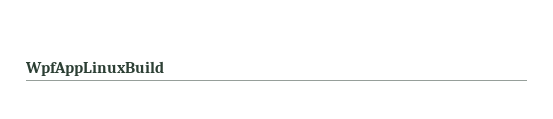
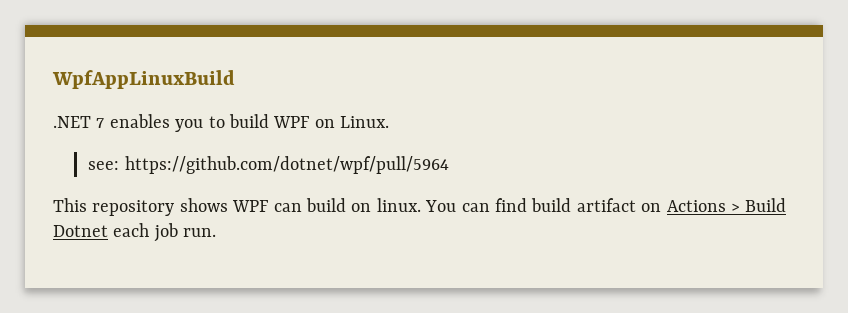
(164, 68) none -> [53,114,390,132] [88,156,449,174] [53,198,787,216] [53,223,217,242] // .NET 7 enables you to build WPF on Linux. // see: https://github.com/dotnet/wpf/pull/5964 // This repository shows WPF can build on linux. You can find build artifact on Actions > Build Dotnet each job run.

